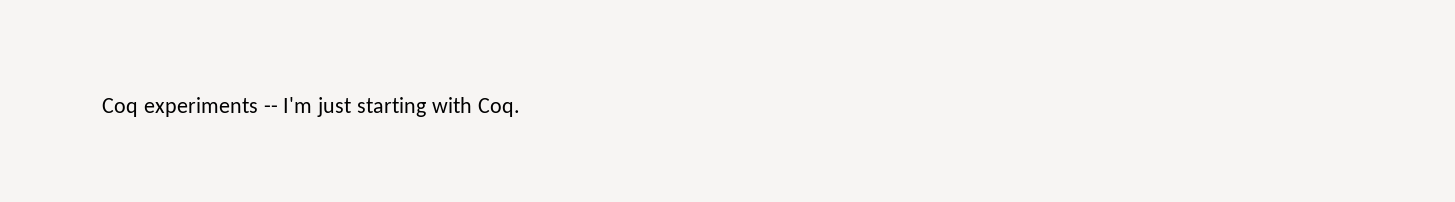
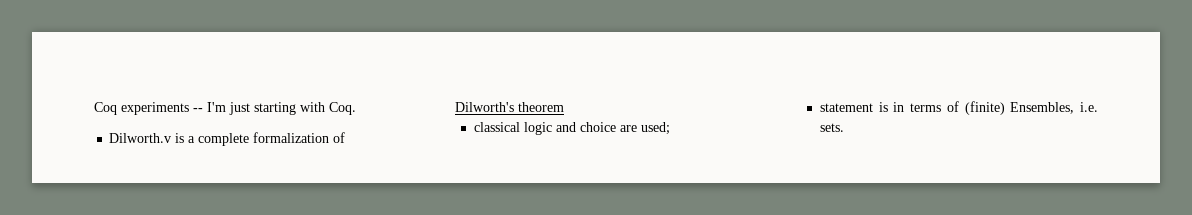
(520, 107) none -> [109,132,346,146] [455,102,565,112] [474,122,671,135] [820,101,1098,115] [820,123,845,132] // Dilworth.v is a complete formalization of Dilworth's theorem // classical logic and choice are used; // statement is in terms of (finite) Ensembles, i.e. sets.

